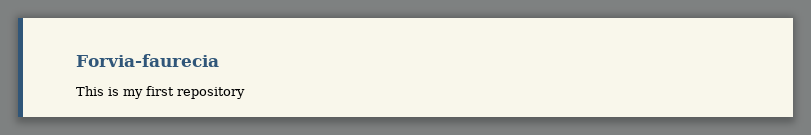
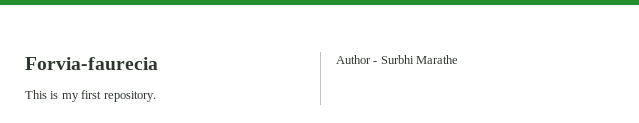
[177,87,245,99] repository -> [103,91,156,102] [336,55,459,64] repository. // Author - Surbhi Marathe

